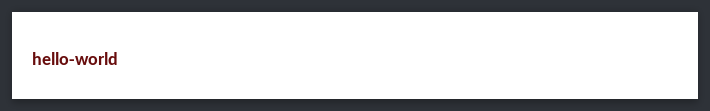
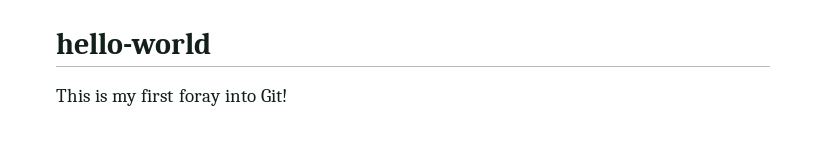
(118, 58) none -> [56,88,287,106] // This is my first foray into Git!

